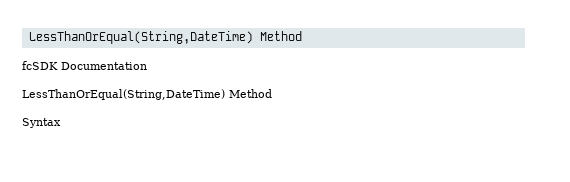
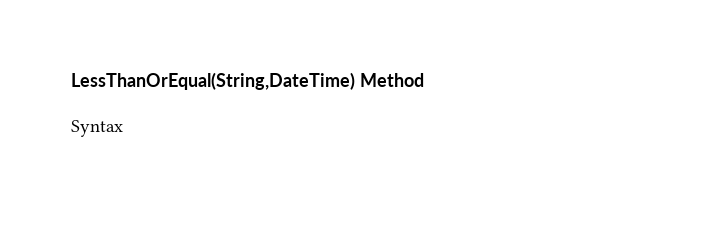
[28,31,302,44] [22,61,147,70] [22,89,272,100] LessThanOrEqual(String,DateTime) Method // fcSDK Documentation // LessThanOrEqual(String,DateTime) Method -> [71,72,424,90] LessThanOrEqual(String,DateTime) Method

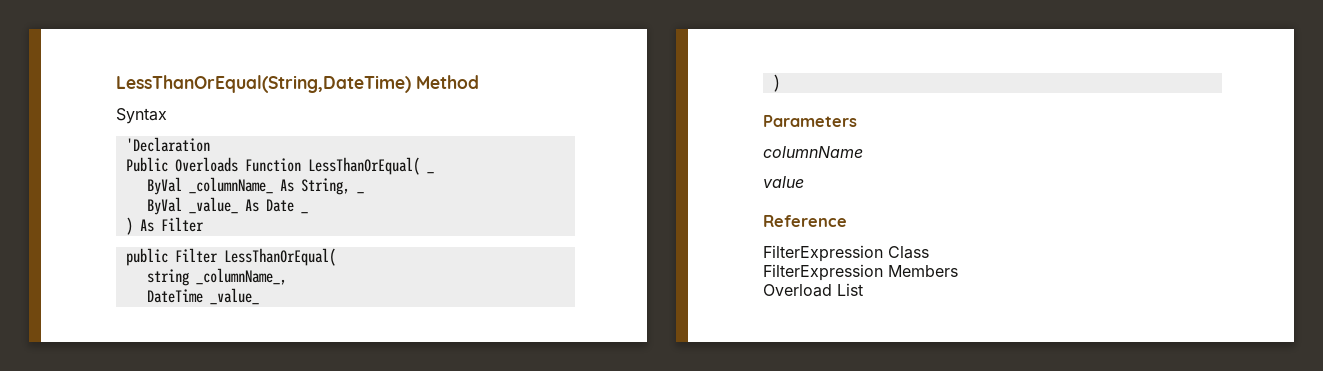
(123, 128) none -> [125,137,210,152] [125,157,434,175] [146,177,364,195] [146,197,308,215] [125,217,204,235] [125,248,336,266] [146,268,287,286] [146,288,259,305] [772,74,780,92] [763,115,857,127] [763,146,863,158] [763,176,804,188] [763,215,847,227] [763,245,929,262] [763,264,958,281] [763,283,863,297] // 'Declaration // Public Overloads Function LessThanOrEqual( _ // ByVal _columnName_ As String, _ // ByVal _value_ As Date _ // ) As Filter // public Filter LessThanOrEqual( // string _columnName_, // DateTime _value_ // ) // Parameters // columnName // value // Reference // FilterExpression Class // FilterExpression Members // Overload List

